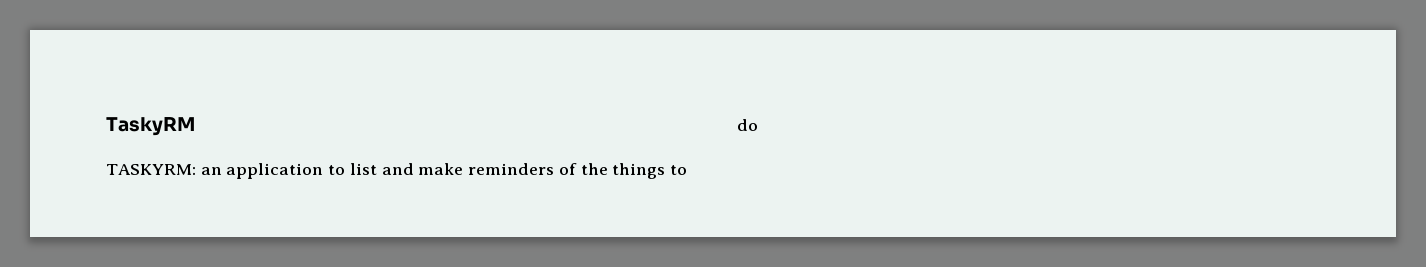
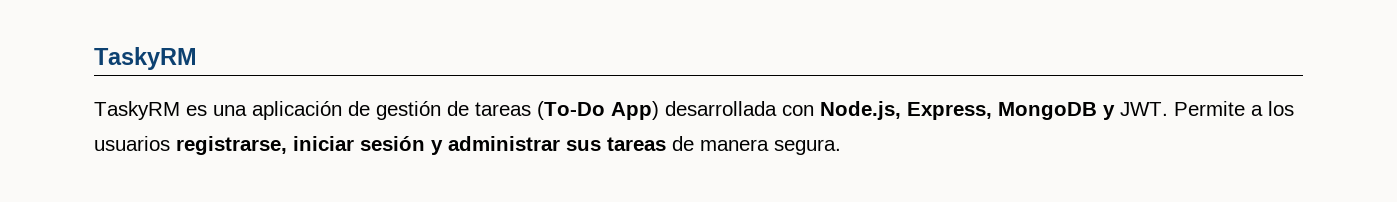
[106,163,687,179] [737,119,758,131] TASKYRM: an application to list and make reminders of the things to do -> [94,101,1294,120] [94,136,841,155] TaskyRM es una aplicación de gestión de tareas (To-Do App) desarrollada con Node.js, Express, MongoDB y JWT. Permite a los usuarios registrarse, iniciar sesión y administrar sus tareas de manera segura.

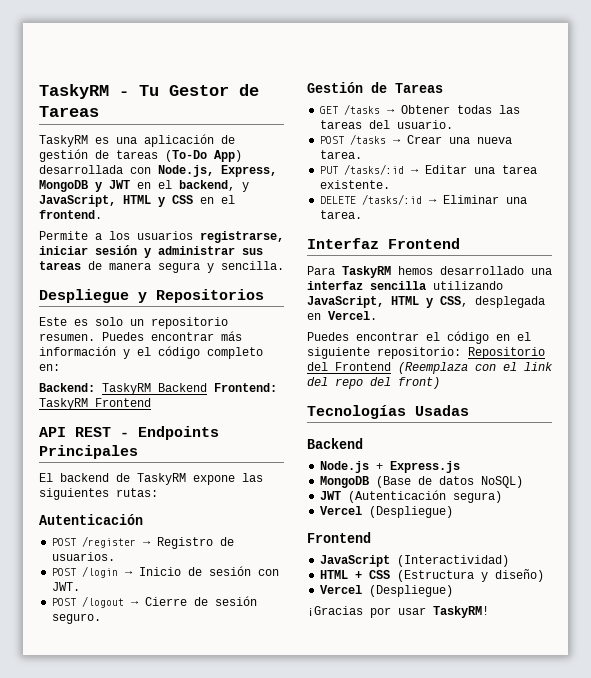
[94,47,197,70] TaskyRM -> [39,84,259,99] [39,106,99,117] TaskyRM - Tu Gestor de Tareas
[1120,102,1168,116] JWT. -> [109,180,249,192] [39,195,235,207] [39,210,102,219] JWT en el backend, y JavaScript, HTML y CSS en el frontend. //
[774,139,841,155] segura. -> [158,261,284,273] [39,289,264,303] [39,317,228,329] [39,331,242,341] [39,346,263,359] [39,364,60,371] [39,383,277,395] [39,398,151,410] [39,426,219,440] [39,445,138,459] [39,473,263,485] [39,488,158,500] [39,514,143,525] [52,536,235,549] [52,552,116,561] [52,566,280,578] [52,582,81,591] [52,596,258,608] [52,613,102,624] [307,82,443,93] [320,104,521,115] [320,120,454,129] [320,134,513,145] [320,150,363,159] [320,164,538,175] [320,180,391,189] [320,194,528,205] [320,210,363,219] [307,238,460,249] [307,266,552,278] [307,281,503,290] [307,296,545,308] [307,311,377,320] [307,331,531,344] [307,347,545,359] [307,362,553,374] [307,377,440,389] [307,405,469,419] [307,438,363,449] [320,461,461,473] [320,476,524,488] [320,490,503,503] [320,506,454,518] [307,532,371,543] [320,555,510,567] [320,569,545,582] [320,585,454,597] [307,606,489,618] segura y sencilla. // Despliegue y Repositorios // Este es solo un repositorio resumen. Puedes encontrar más información y el código completo en: // Backend: TaskyRM Backend Frontend: TaskyRM Frontend // API REST - Endpoints Principales // El backend de TaskyRM expone las siguientes rutas: // Autenticación // POST /register → Registro de usuarios. // POST /login → Inicio de sesión con JWT. // POST /logout → Cierre de sesión seguro. // Gestión de Tareas // GET /tasks → Obtener todas las tareas del usuario. // POST /tasks → Crear una nueva tarea. // PUT /tasks/:id → Editar una tarea existente. // DELETE /tasks/:id → Eliminar una tarea. // Interfaz Frontend // Para TaskyRM hemos desarrollado una interfaz sencilla utilizando JavaScript, HTML y CSS, desplegada en Vercel. // Puedes encontrar el código en el siguiente repositorio: Repositorio del Frontend (Reemplaza con el link del repo del front) // Tecnologías Usadas // Backend // Node.js + Express.js // MongoDB (Base de datos NoSQL) // JWT (Autenticación segura) // Vercel (Despliegue) // Frontend // JavaScript (Interactividad) // HTML + CSS (Estructura y diseño) // Vercel (Despliegue) // ¡Gracias por usar TaskyRM!

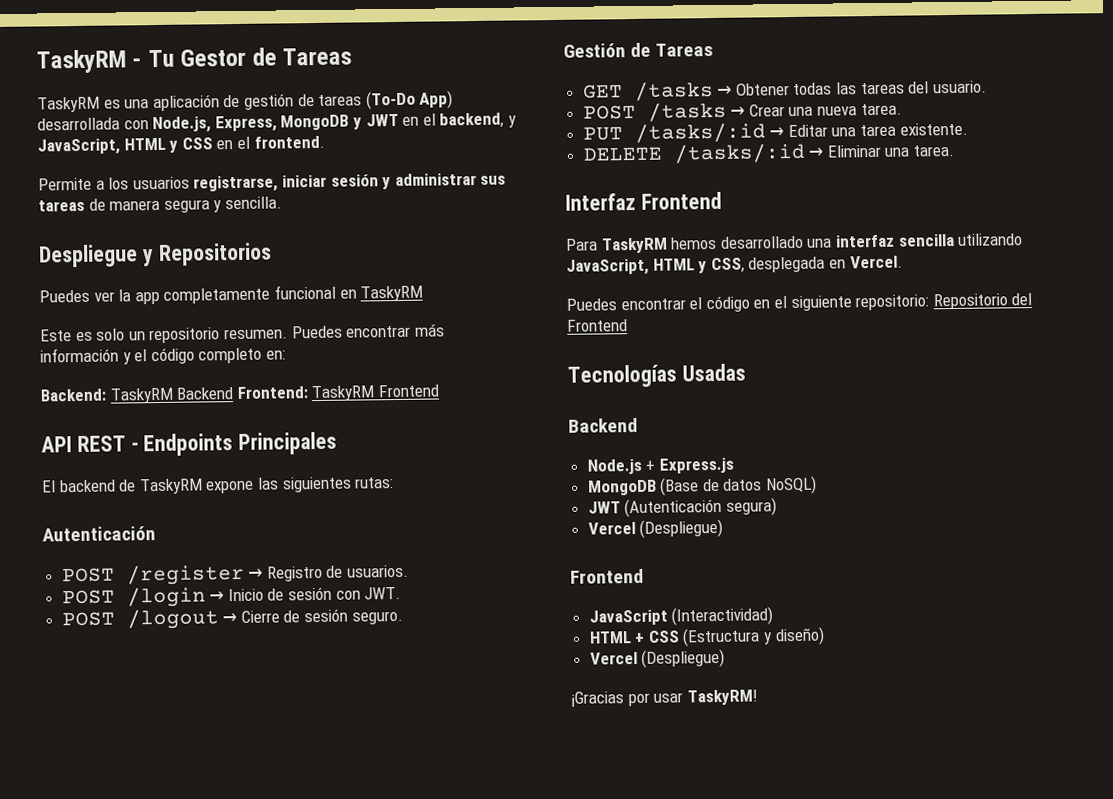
(264, 296) none -> [39,284,424,305] // Puedes ver la app completamente funcional en TaskyRM
[398,362,553,374] [307,377,440,389] (Reemplaza con el link del repo del front) -> (628, 325) none

